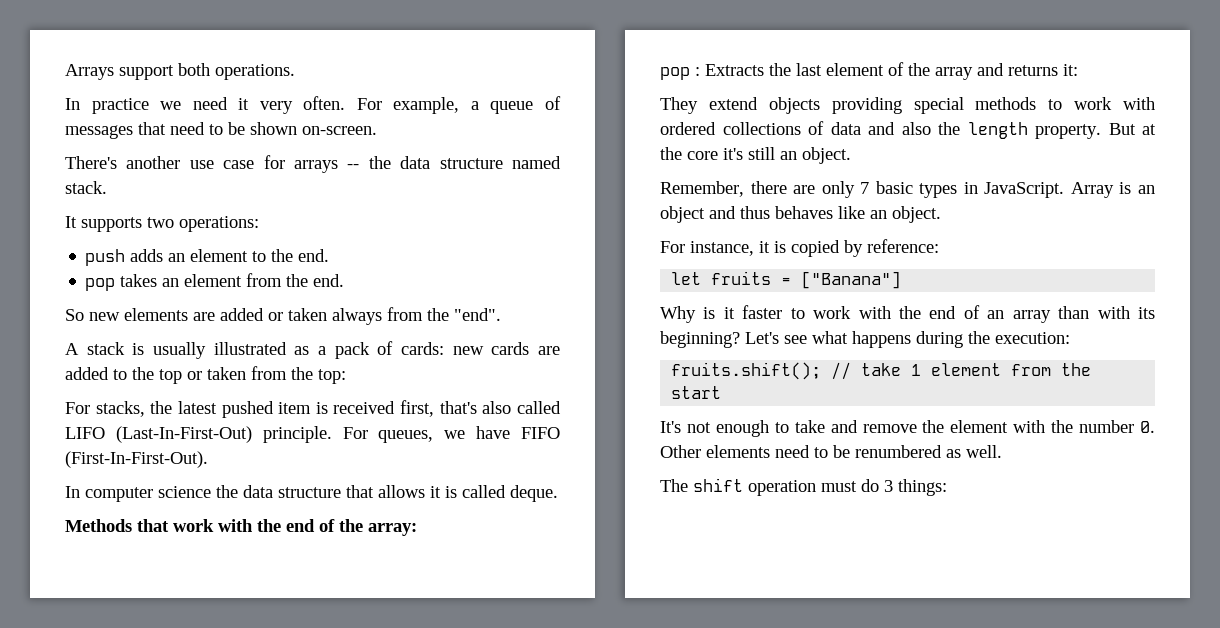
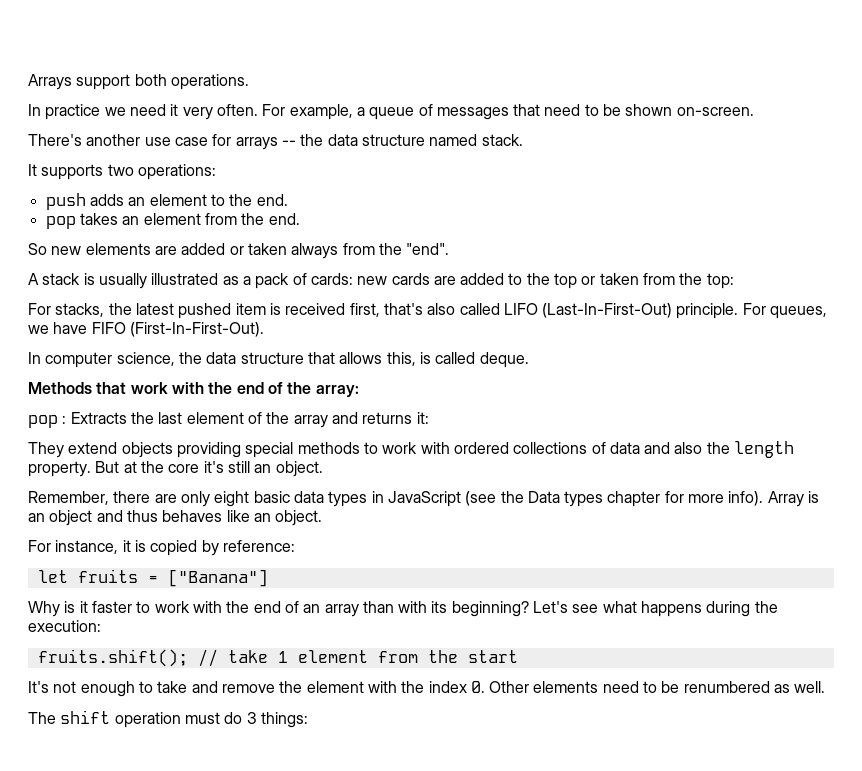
[158,486,211,498] science -> [116,352,175,366] science,
[430,486,441,498] it -> [386,352,416,366] this,
[860,181,1065,198] 7 basic types in JavaScript. -> [214,491,764,507] eight basic data types in JavaScript (see the Data types chapter for more info).
[1079,420,1135,433] number -> [428,681,467,693] index

